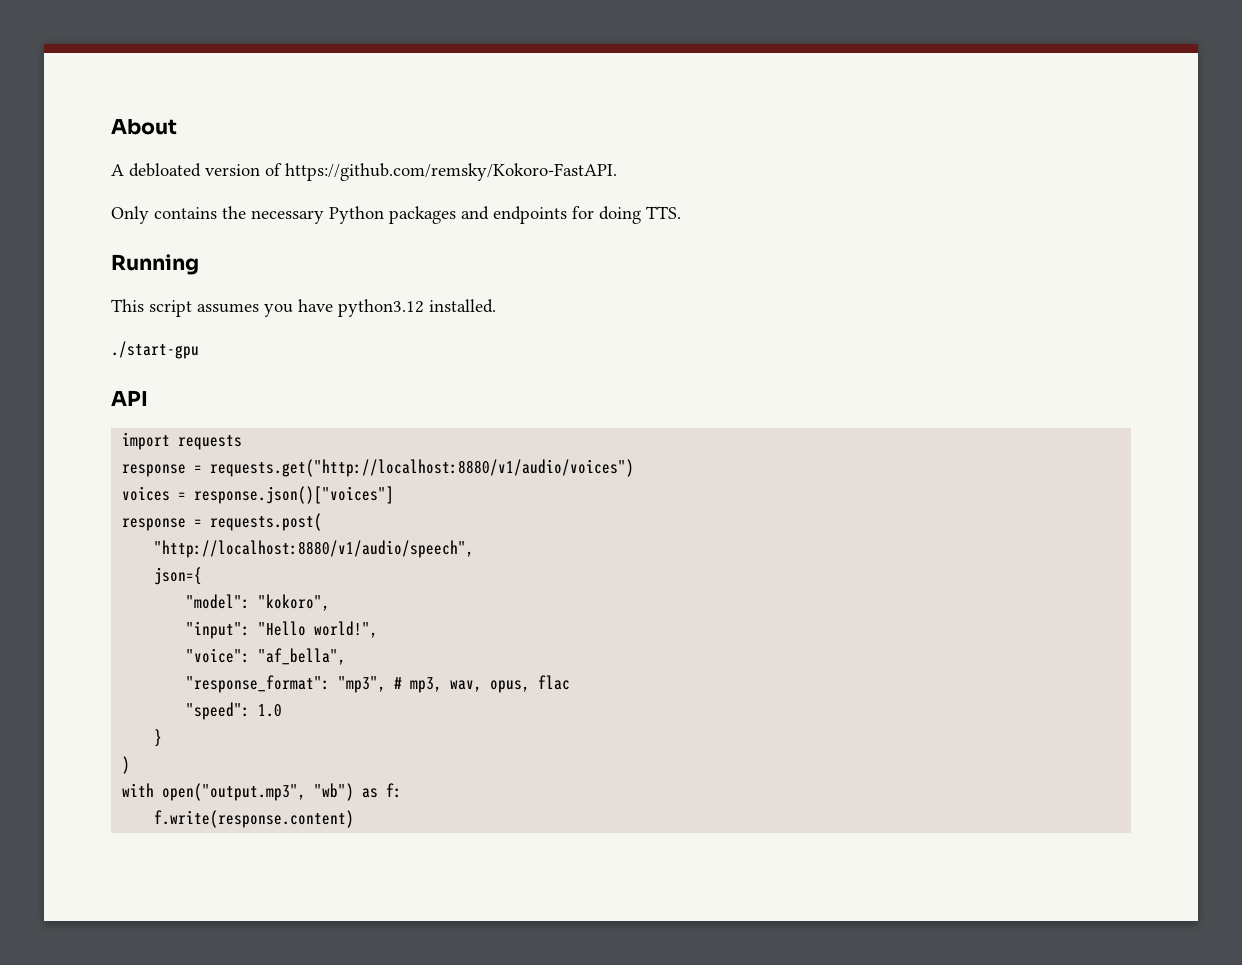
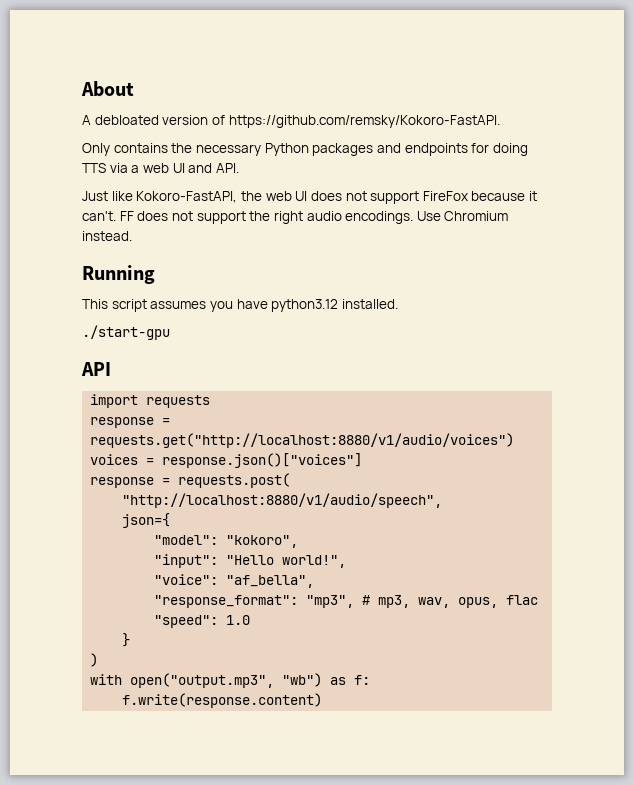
[646,206,681,219] TTS. -> [82,163,239,173] [82,191,538,204] [82,211,509,224] [82,231,132,241] TTS via a web UI and API. // Just like Kokoro-FastAPI, the web UI does not support FireFox because it can't. FF does not support the right audio encodings. Use Chromium instead.

